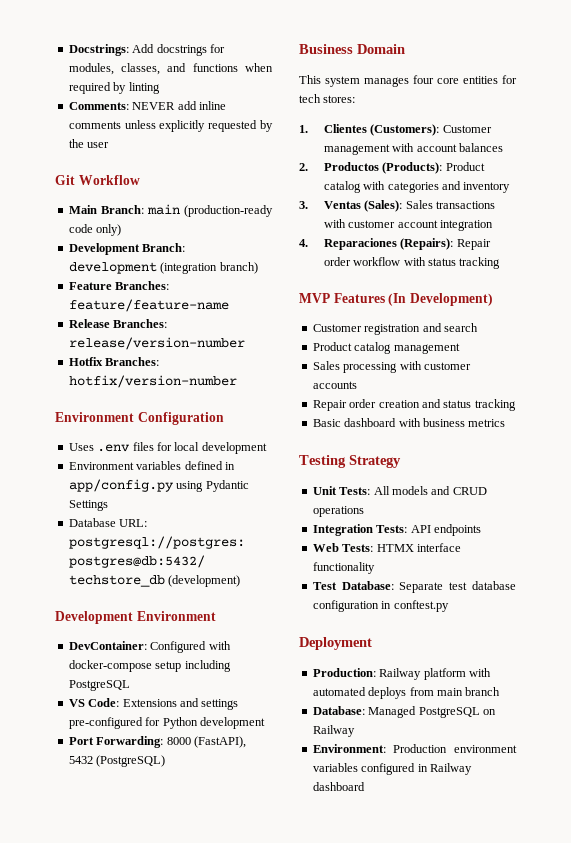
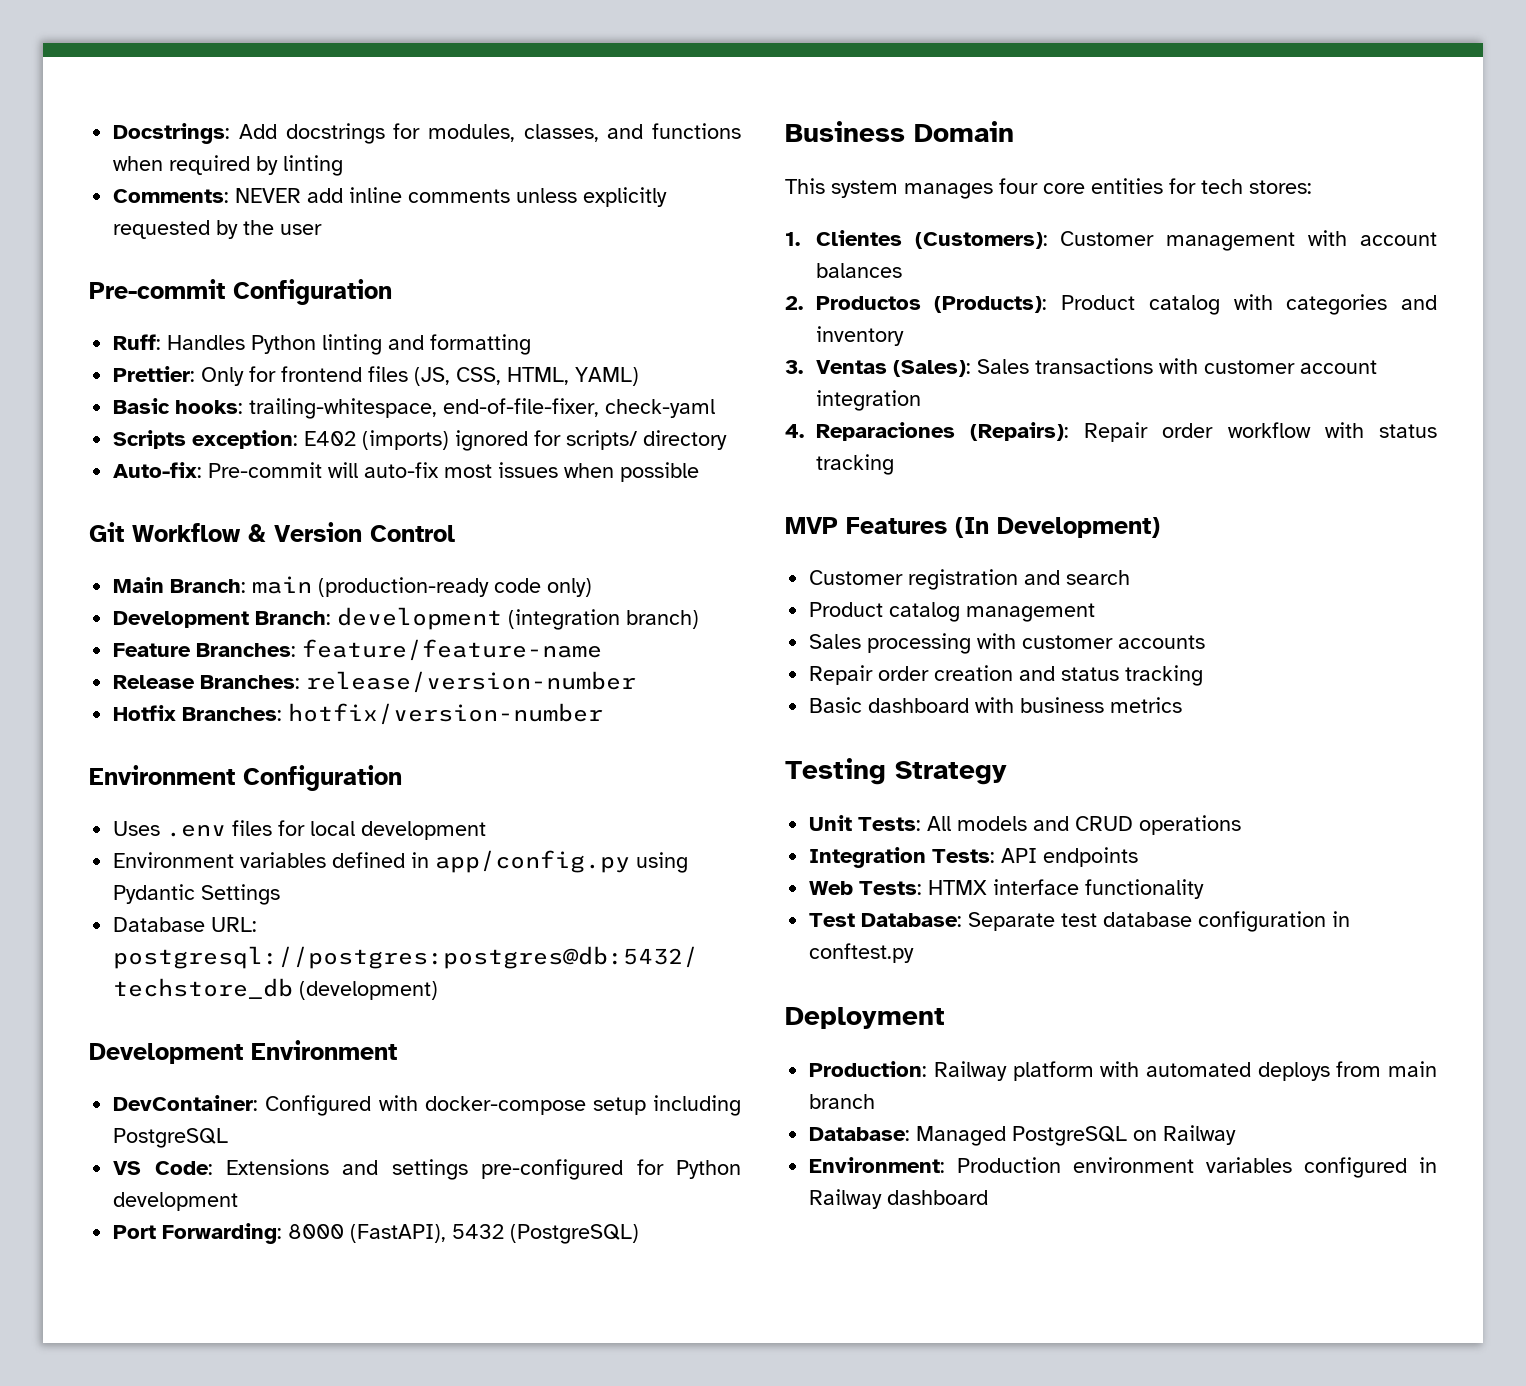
(110, 145) none -> [89,279,392,305] [113,334,532,355] [113,366,640,386] [113,398,716,419] [113,430,728,451] [113,462,700,482] // Pre-commit Configuration // Ruff: Handles Python linting and formatting // Prettier: Only for frontend files (JS, CSS, HTML, YAML) // Basic hooks: trailing-whitespace, end-of-file-fixer, check-yaml // Scripts exception: E402 (imports) ignored for scripts/ directory // Auto-fix: Pre-commit will auto-fix most issues when possible
(140, 180) none -> [248,522,455,542] & Version Control

